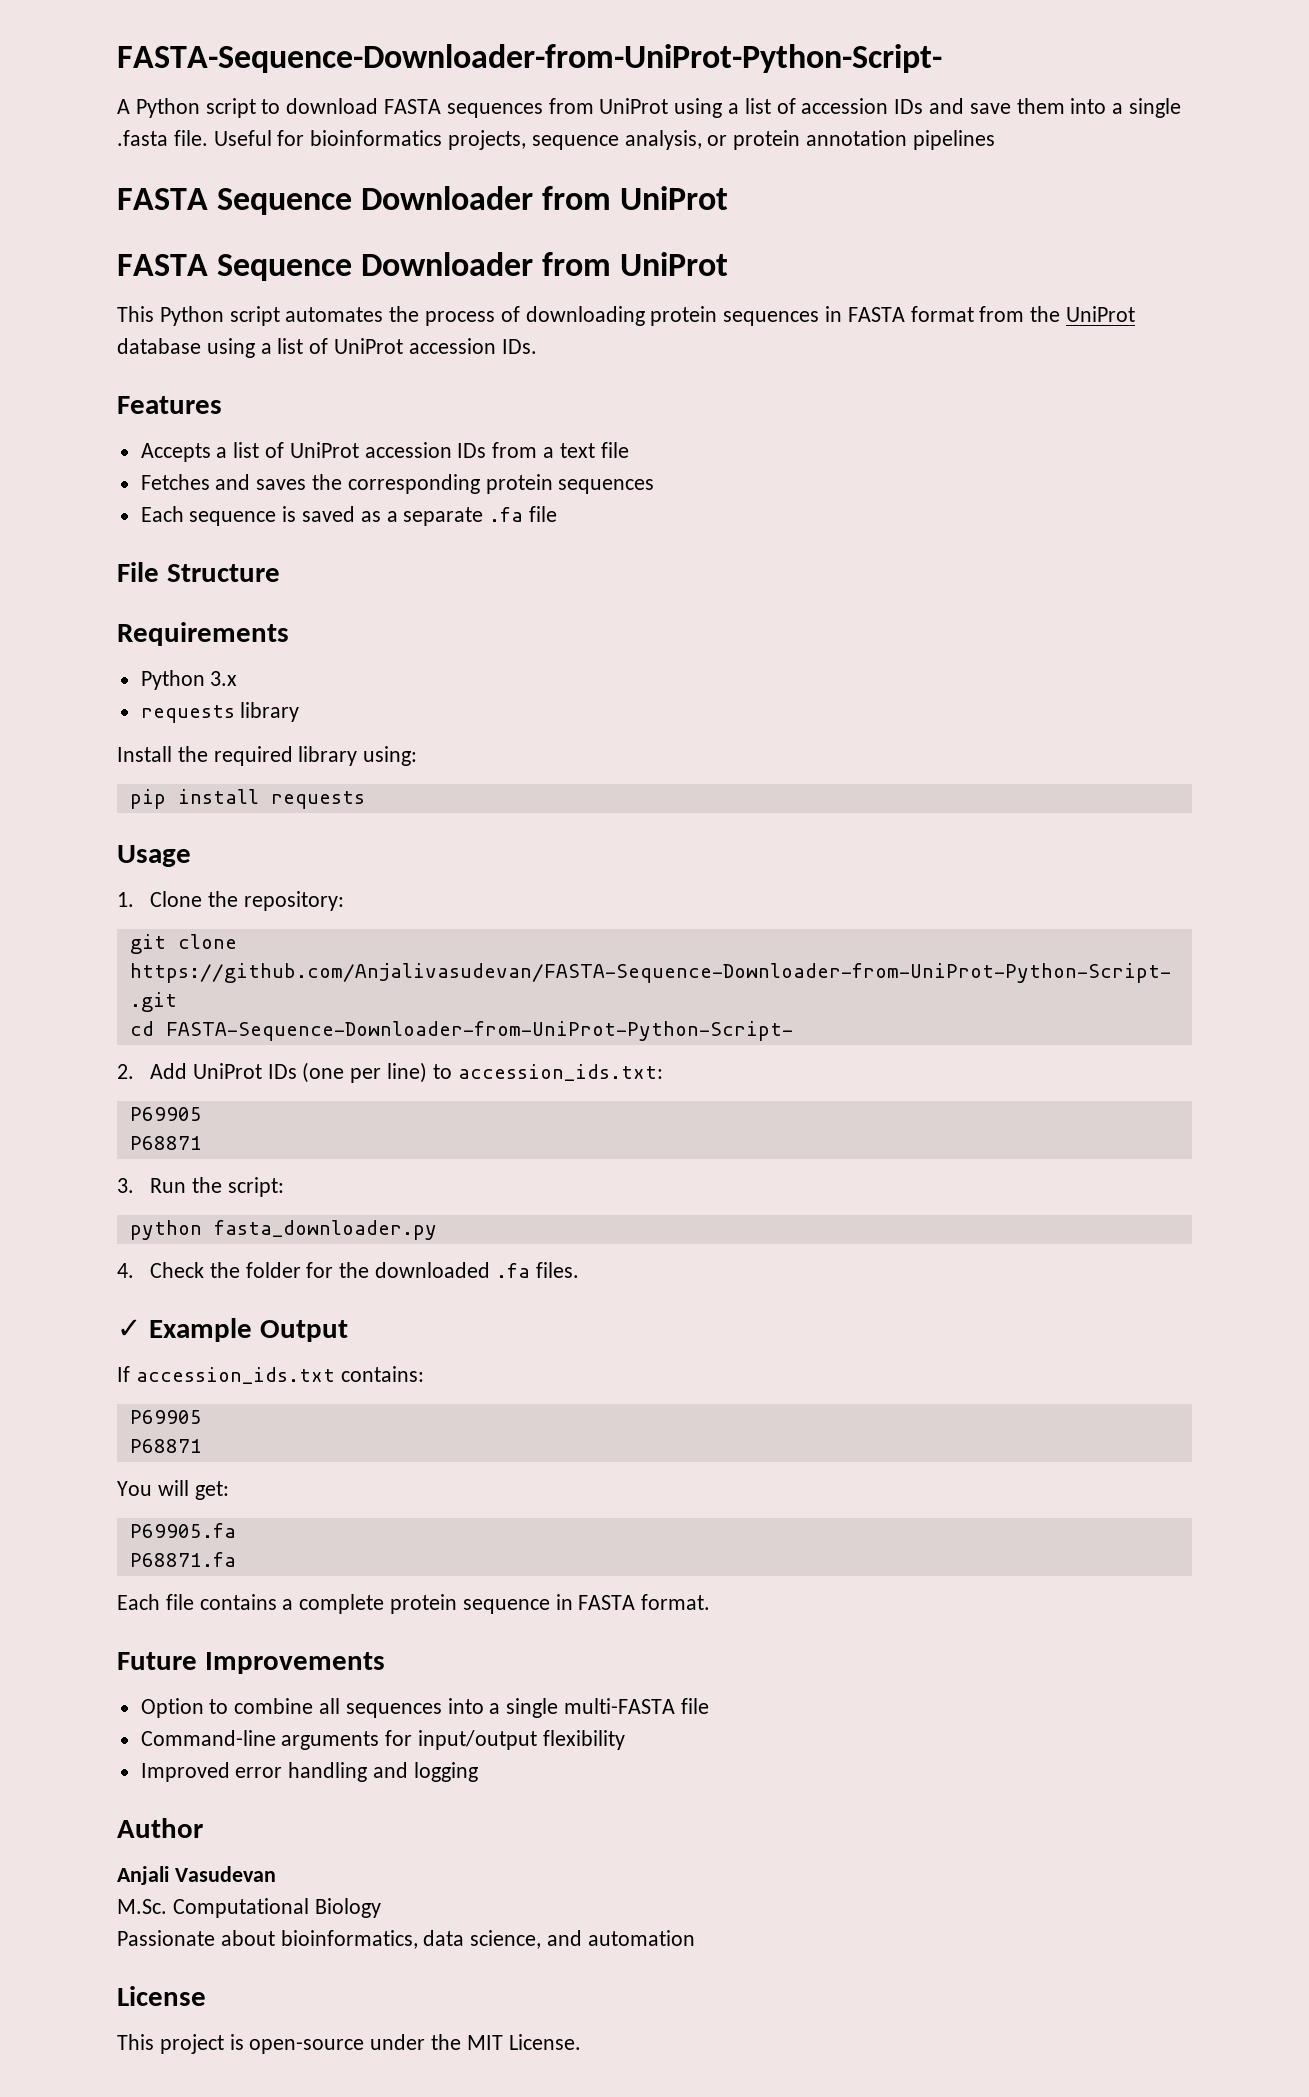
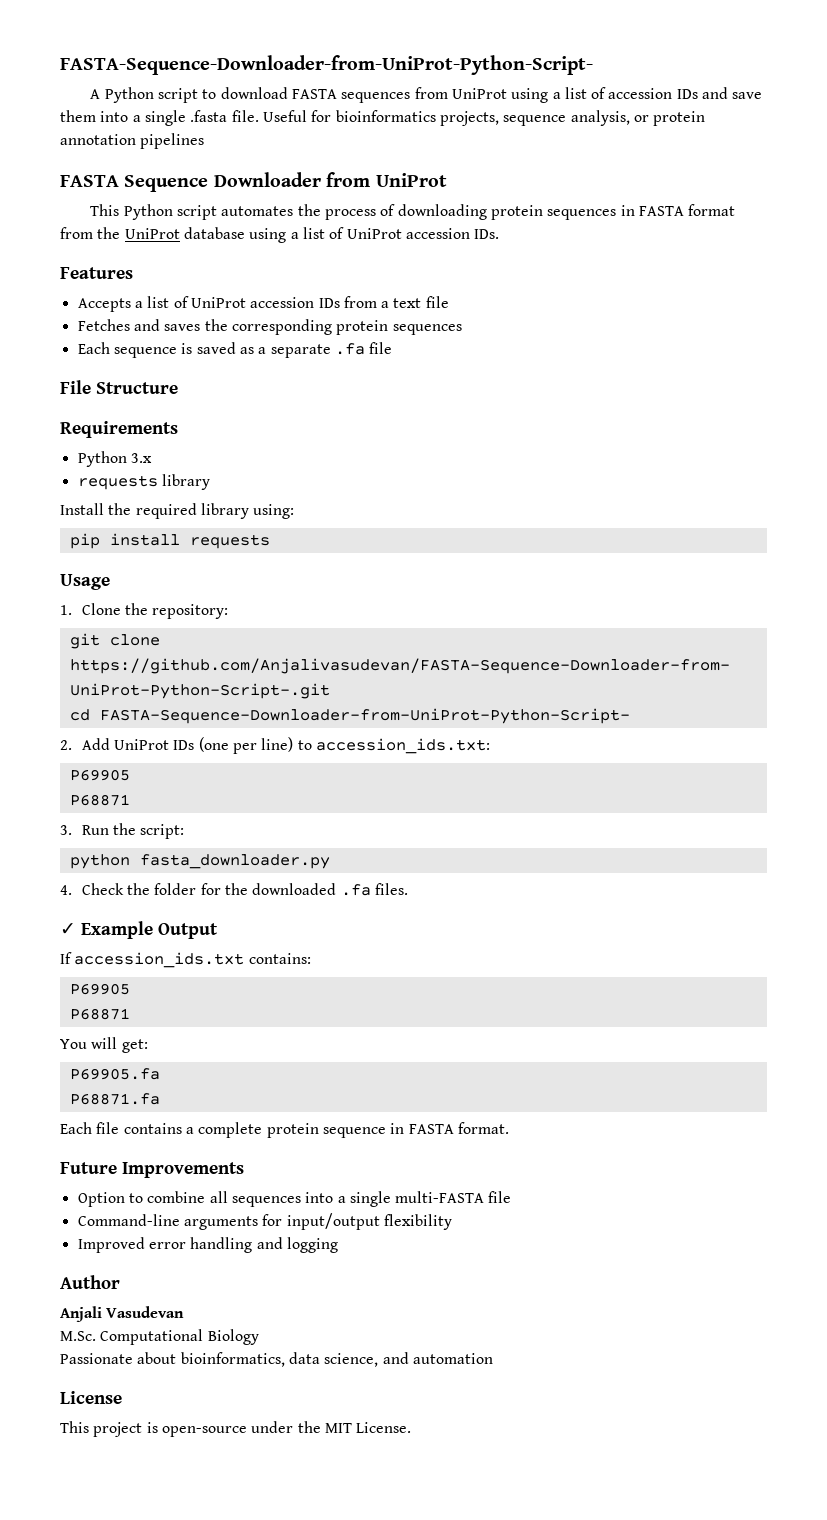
[117,252,729,281] // FASTA Sequence Downloader from UniProt -> (447, 180) none

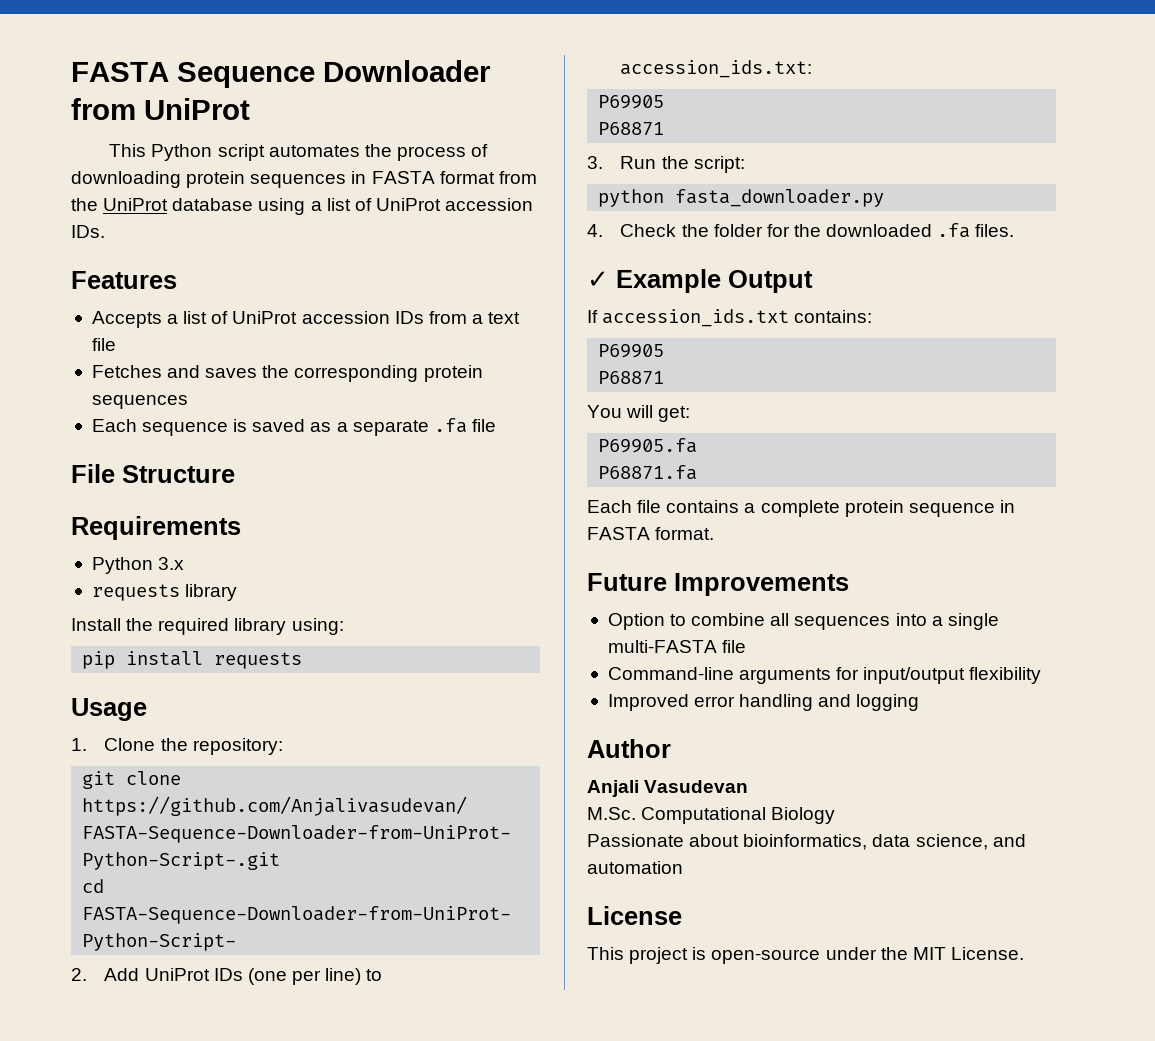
[60,55,593,75] [90,87,763,103] [60,110,706,126] [60,133,205,149] FASTA-Sequence-Downloader-from-UniProt-Python-Script- // A Python script to download FASTA sequences from UniProt using a list of accession IDs and save them into a single .fasta file. Useful for bioinformatics projects, sequence analysis, or protein annotation pipelines // -> (71, 72) none

